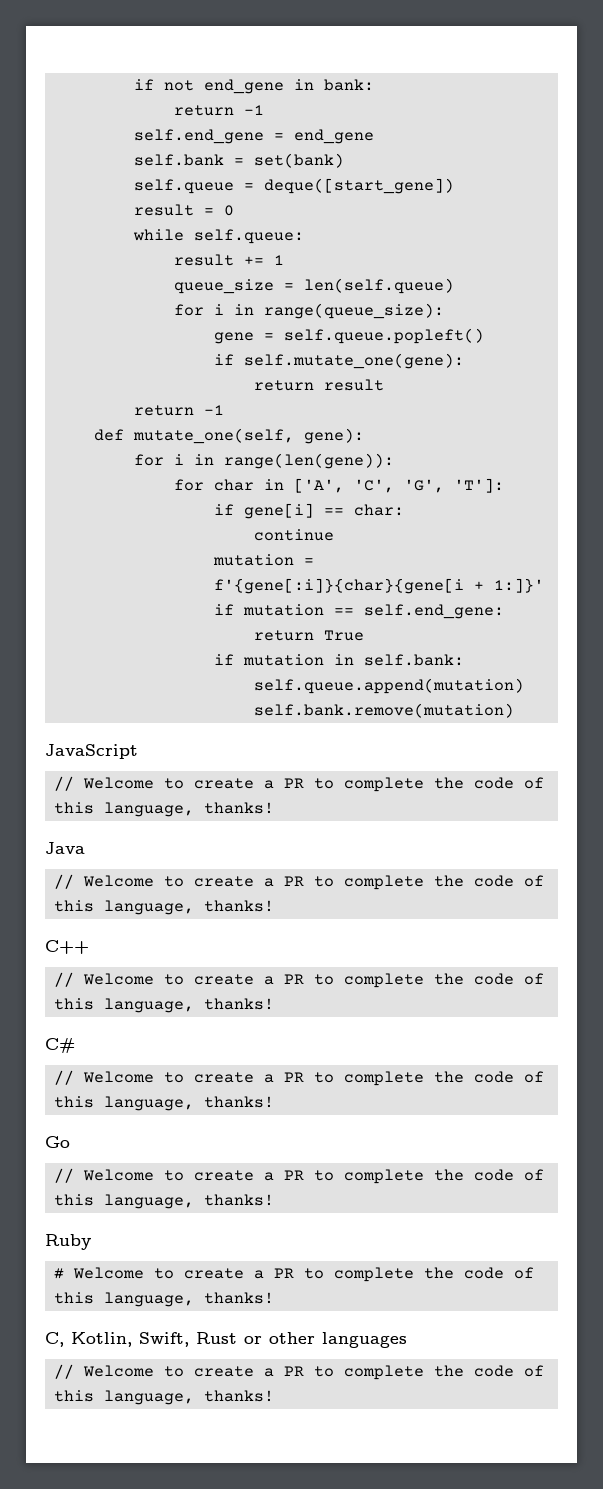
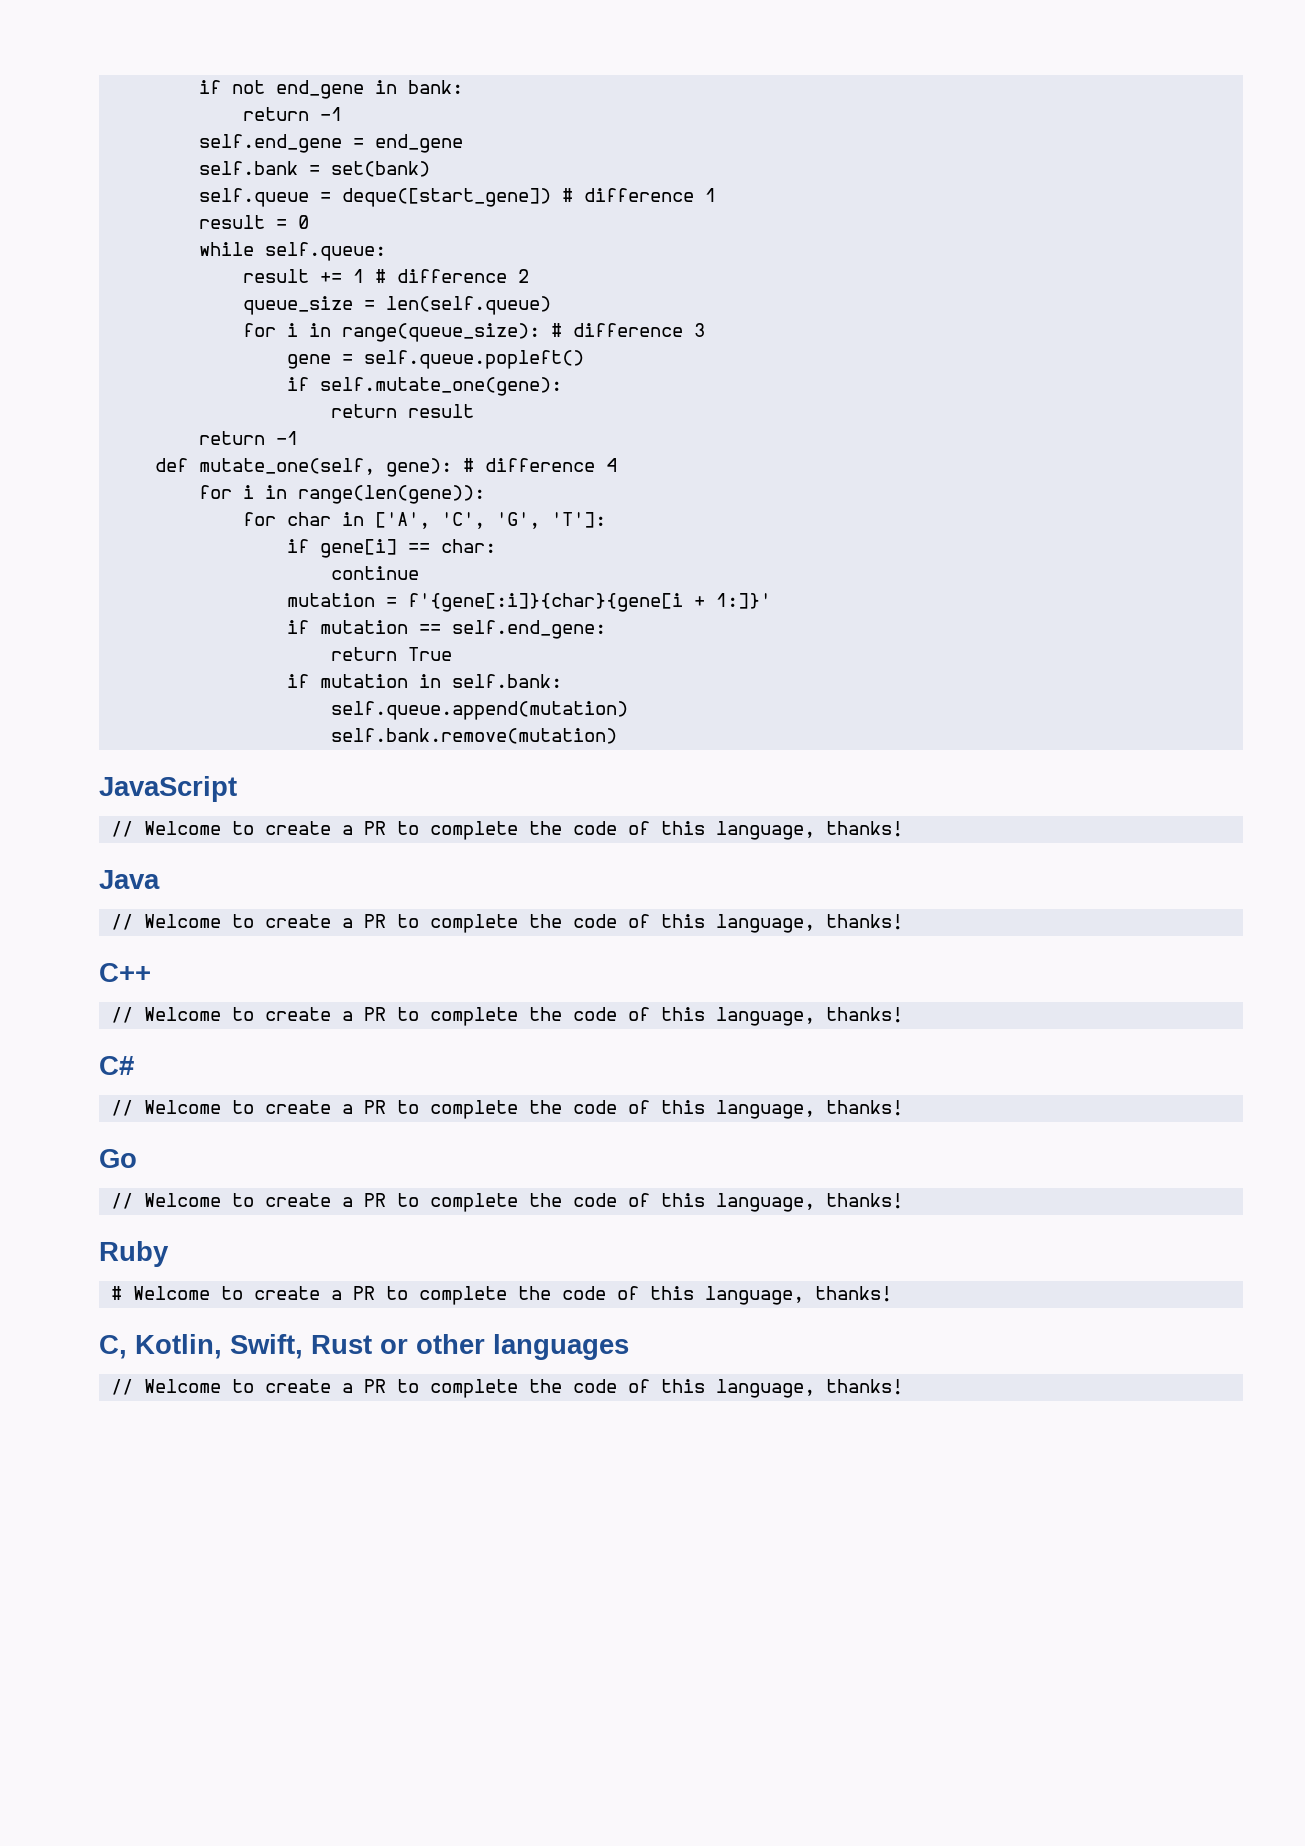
(454, 186) none -> [562,188,717,202] # difference 1
(284, 260) none -> [375,269,530,283] # difference 2
(444, 311) none -> [551,323,706,337] # difference 3
(364, 436) none -> [463,458,618,472] # difference 4

